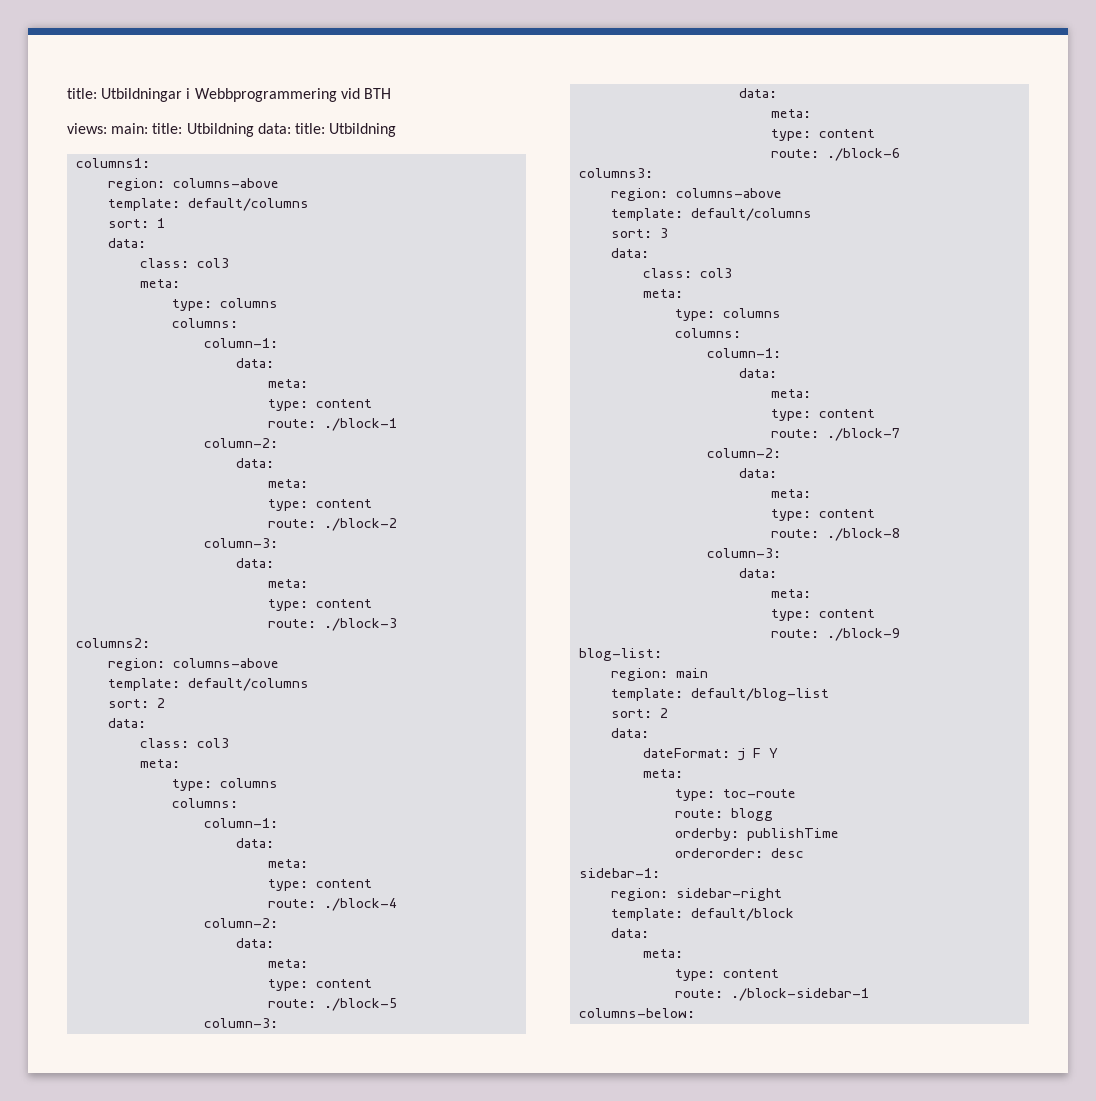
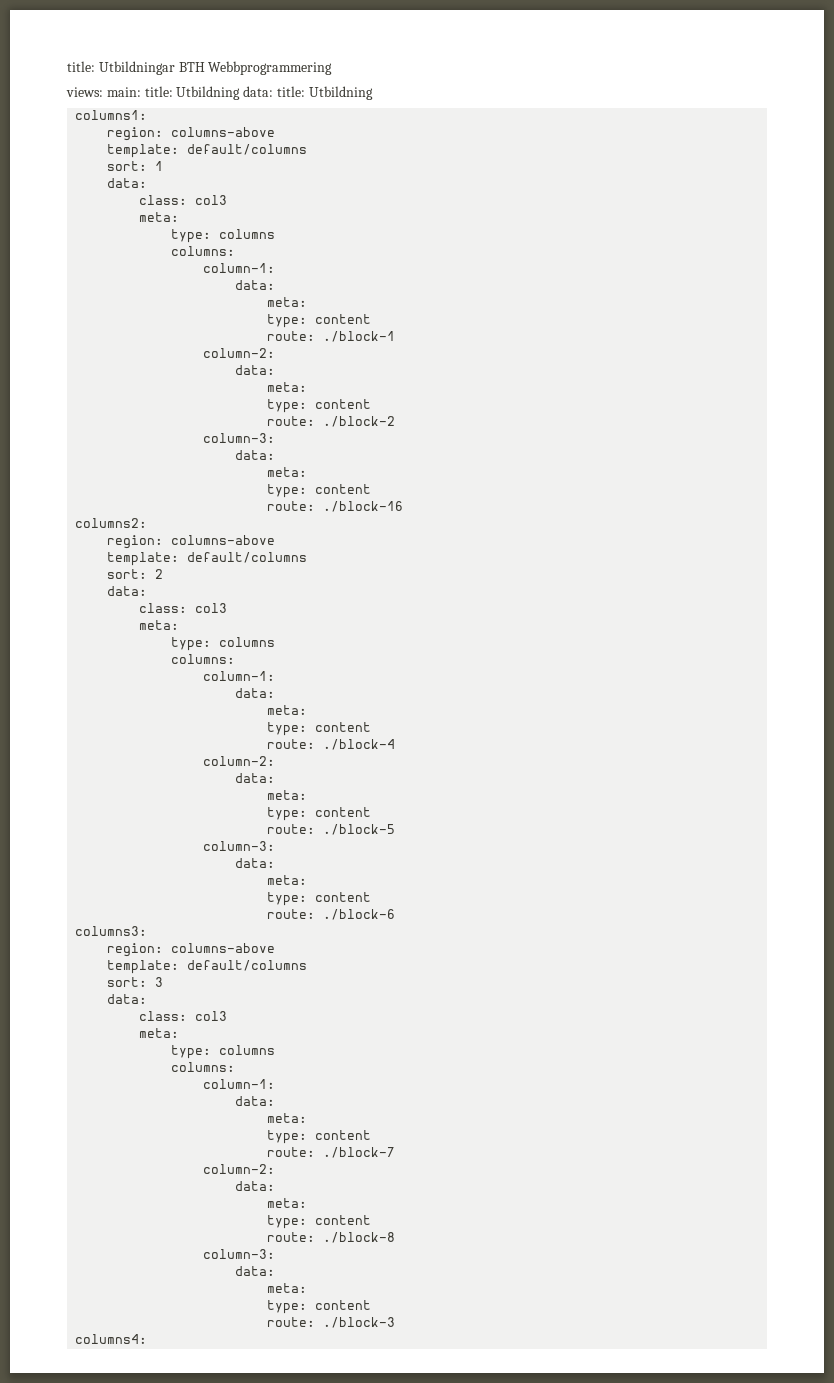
[186,88,191,99] i -> [178,62,205,72] BTH
[340,88,391,99] vid BTH -> (333, 68) none
[324,618,398,631] ./block-3 -> [323,501,404,512] ./block-16
[827,628,901,641] [579,648,663,661] [611,668,709,681] [611,688,830,701] [611,708,669,718] [611,728,650,738] [643,748,779,761] [643,769,684,778] [675,789,797,801] [675,808,774,821] [675,828,840,841] [675,848,805,858] [579,868,661,878] [611,888,783,901] [611,908,795,921] [611,928,650,938] [643,949,684,958] [675,969,780,981] [675,988,870,1001] [579,1008,696,1018] ./block-9 // blog-list: // region: main // template: default/blog-list // sort: 2 // data: // dateFormat: j F Y // meta: // type: toc-route // route: blogg // orderby: publishTime // orderorder: desc // sidebar-1: // region: sidebar-right // template: default/block // data: // meta: // type: content // route: ./block-sidebar-1 // columns-below: -> [323,1317,396,1328] [75,1334,148,1344] ./block-3 // columns4:

